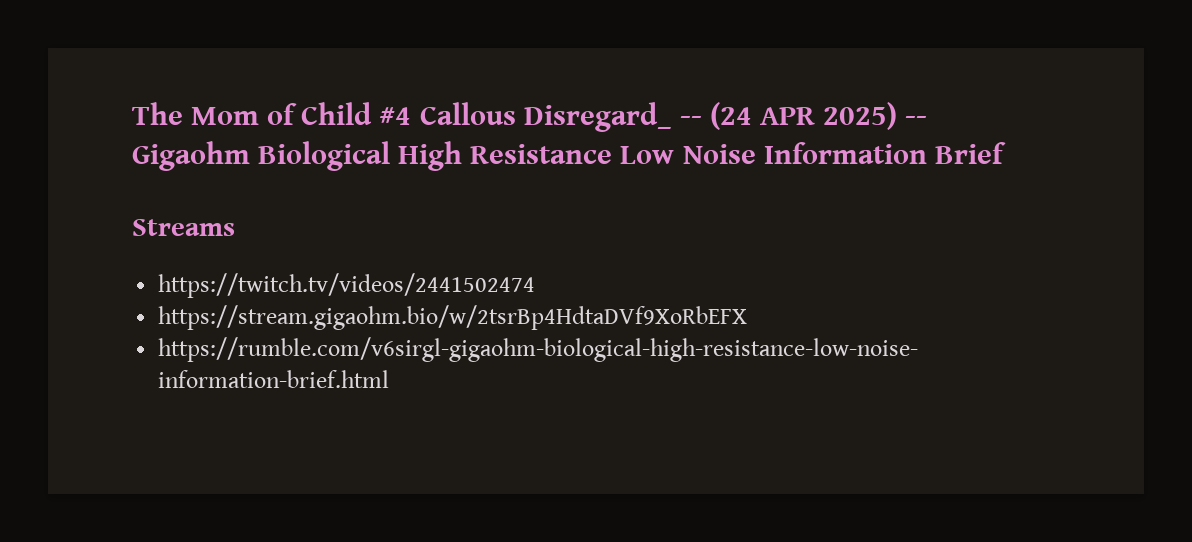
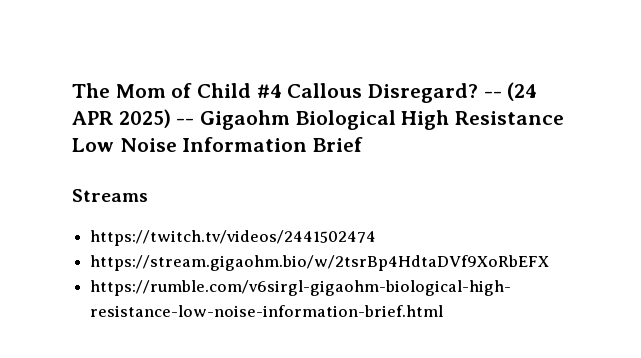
[523,102,672,132] Disregard_ -> [368,83,479,103] Disregard?

